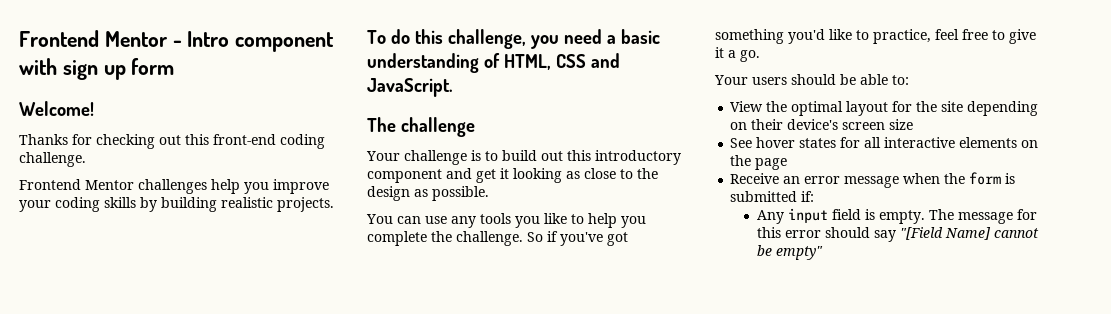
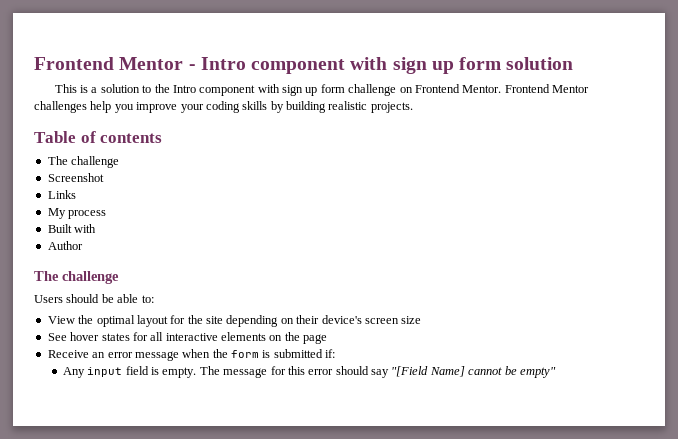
[19,101,94,116] [19,134,325,149] [19,152,86,167] // Welcome! // Thanks for checking out this front-end coding challenge. // -> [506,57,574,70] [54,84,502,96] solution // This is a solution to the Intro component with sign up form challenge on Frontend Mentor.
[367,29,660,49] [367,53,620,73] [367,78,453,97] [367,117,475,137] [366,150,681,165] [367,168,658,183] [367,186,489,201] [366,213,646,228] [367,231,628,246] [715,29,1036,44] [715,47,760,62] [714,75,787,85] To do this challenge, you need a basic understanding of HTML, CSS and JavaScript. // The challenge // Your challenge is to build out this introductory component and get it looking as close to the design as possible. // You can use any tools you like to help you complete the challenge. So if you've got something you'd like to practice, feel free to give it a go. // Your users -> [34,131,163,143] [47,156,120,168] [47,173,104,182] [47,190,76,199] [47,208,107,219] [47,224,97,233] [47,241,83,250] [34,271,119,284] [34,295,63,303] Table of contents // The challenge // Screenshot // Links // My process // Built with // Author // The challenge // Users

